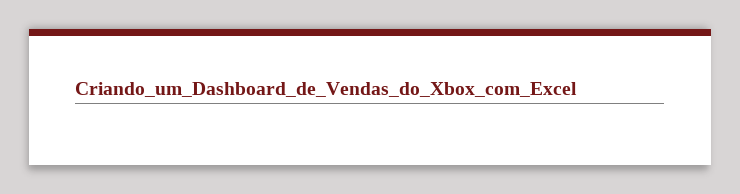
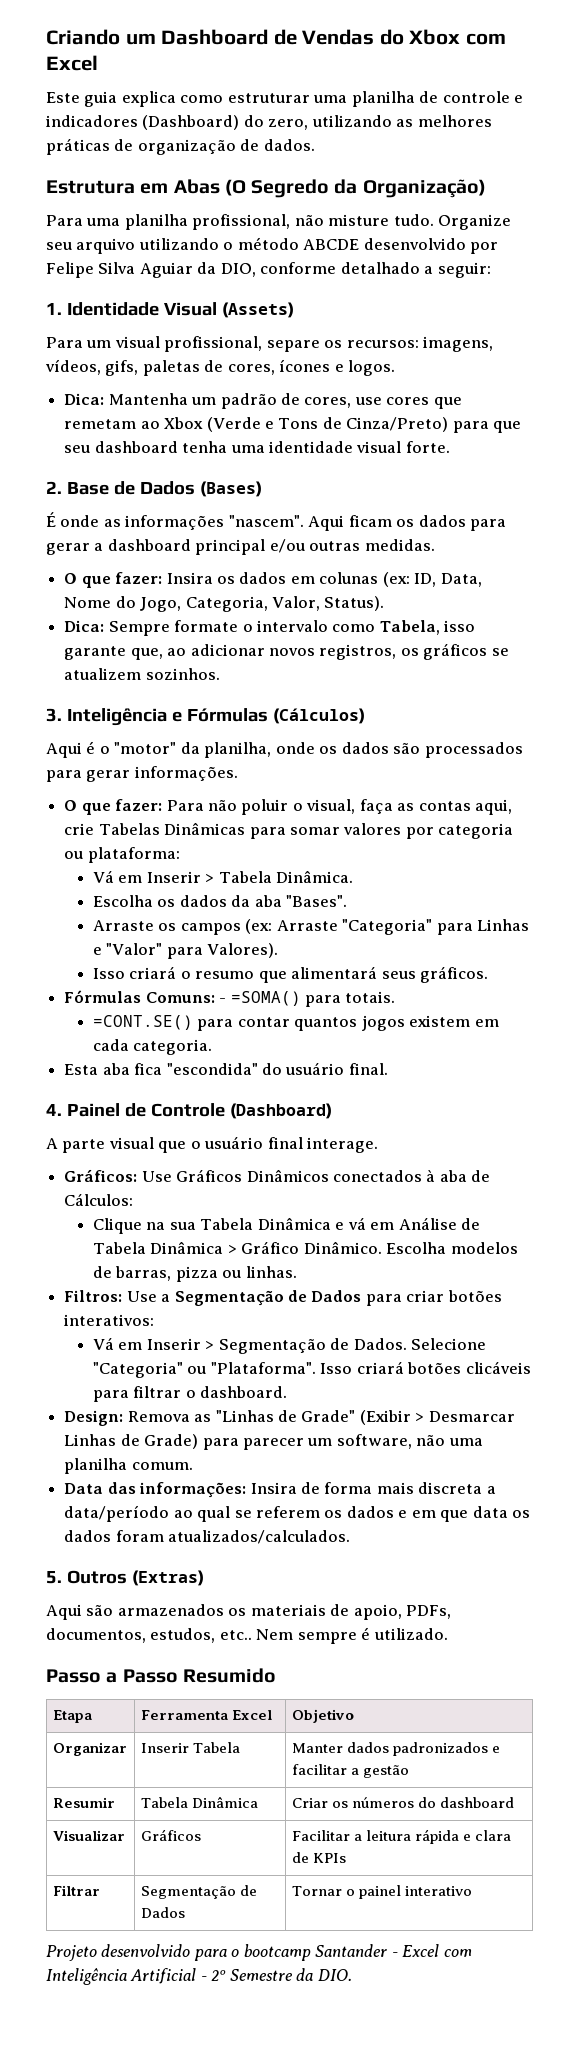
[75,82,577,97] Criando_um_Dashboard_de_Vendas_do_Xbox_com_Excel -> [46,29,506,45] [46,55,98,71] [46,91,524,107] [46,115,492,130] [46,138,315,155] [46,179,486,198] [46,214,512,230] [46,237,499,254] [46,262,491,278] [46,302,294,318] [46,336,494,352] [45,359,396,376] [64,393,462,409] [64,417,522,433] [64,441,450,453] [46,481,262,497] [46,512,507,531] [46,539,435,555] [64,572,482,588] [64,596,385,612] [64,620,476,636] [64,643,509,660] [64,668,220,680] [46,708,365,726] [46,741,523,758] [46,766,238,782] [64,799,513,815] [64,822,514,839] [64,847,180,863] [92,870,354,883] [92,895,348,907] [92,919,530,935] [92,943,279,959] [92,966,489,983] [64,990,396,1007] [92,1015,499,1031] [92,1039,213,1055] [64,1062,388,1075] [46,1103,332,1119] [46,1136,379,1153] [64,1169,491,1182] [64,1193,134,1206] [92,1217,481,1234] [92,1241,518,1254] [92,1266,297,1282] [64,1290,502,1306] [64,1314,155,1326] [92,1337,487,1354] [92,1361,531,1378] [92,1386,288,1402] [64,1410,515,1426] [64,1434,483,1450] [64,1458,193,1474] [64,1482,496,1498] [64,1505,531,1522] [64,1530,351,1544] [46,1570,204,1586] [46,1604,452,1620] [46,1627,448,1644] [46,1668,276,1683] [52,1710,92,1723] [140,1710,272,1720] [291,1709,354,1723] [52,1742,127,1756] [140,1742,240,1753] [291,1742,501,1756] [291,1764,410,1778] [52,1797,115,1808] [140,1796,258,1808] [291,1797,515,1808] [52,1830,125,1841] [140,1829,201,1841] [291,1829,512,1844] [291,1852,346,1863] [52,1885,100,1896] [140,1885,257,1899] [140,1907,185,1918] [291,1885,473,1899] [46,1944,472,1961] [46,1968,352,1985] Criando um Dashboard de Vendas do Xbox com Excel // Este guia explica como estruturar uma planilha de controle e indicadores (Dashboard) do zero, utilizando as melhores práticas de organização de dados. // Estrutura em Abas (O Segredo da Organização) // Para uma planilha profissional, não misture tudo. Organize seu arquivo utilizando o método ABCDE desenvolvido por Felipe Silva Aguiar da DIO, conforme detalhado a seguir: // 1. Identidade Visual (Assets) // Para um visual profissional, separe os recursos: imagens, vídeos, gifs, paletas de cores, ícones e logos. // Dica: Mantenha um padrão de cores, use cores que remetam ao Xbox (Verde e Tons de Cinza/Preto) para que seu dashboard tenha uma identidade visual forte. // 2. Base de Dados (Bases) // É onde as informações "nascem". Aqui ficam os dados para gerar a dashboard principal e/ou outras medidas. // O que fazer: Insira os dados em colunas (ex: ID, Data, Nome do Jogo, Categoria, Valor, Status). // Dica: Sempre formate o intervalo como Tabela, isso garante que, ao adicionar novos registros, os gráficos se atualizem sozinhos. // 3. Inteligência e Fórmulas (Cálculos) // Aqui é o "motor" da planilha, onde os dados são processados para gerar informações. // O que fazer: Para não poluir o visual, faça as contas aqui, crie Tabelas Dinâmicas para somar valores por categoria ou plataforma: // Vá em Inserir > Tabela Dinâmica. // Escolha os dados da aba "Bases". // Arraste os campos (ex: Arraste "Categoria" para Linhas e "Valor" para Valores). // Isso criará o resumo que alimentará seus gráficos. // Fórmulas Comuns: - =SOMA() para totais. // =CONT.SE() para contar quantos jogos existem em cada categoria. // Esta aba fica "escondida" do usuário final. // 4. Painel de Controle (Dashboard) // A parte visual que o usuário final interage. // Gráficos: Use Gráficos Dinâmicos conectados à aba de Cálculos: // Clique na sua Tabela Dinâmica e vá em Análise de Tabela Dinâmica > Gráfico Dinâmico. Escolha modelos de barras, pizza ou linhas. // Filtros: Use a Segmentação de Dados para criar botões interativos: // Vá em Inserir > Segmentação de Dados. Selecione "Categoria" ou "Plataforma". Isso criará botões clicáveis para filtrar o dashboard. // Design: Remova as "Linhas de Grade" (Exibir > Desmarcar Linhas de Grade) para parecer um software, não uma planilha comum. // Data das informações: Insira de forma mais discreta a data/período ao qual se referem os dados e em que data os dados foram atualizados/calculados. // 5. Outros (Extras) // Aqui são armazenados os materiais de apoio, PDFs, documentos, estudos, etc.. Nem sempre é utilizado. // Passo a Passo Resumido // Etapa | Ferramenta Excel | Objetivo // Organizar | Inserir Tabela | Manter dados padronizados e facilitar a gestão // Resumir | Tabela Dinâmica | Criar os números do dashboard // Visualizar | Gráficos | Facilitar a leitura rápida e clara de KPIs // Filtrar | Segmentação de Dados | Tornar o painel interativo // Projeto desenvolvido para o bootcamp Santander - Excel com Inteligência Artificial - 2º Semestre da DIO.

